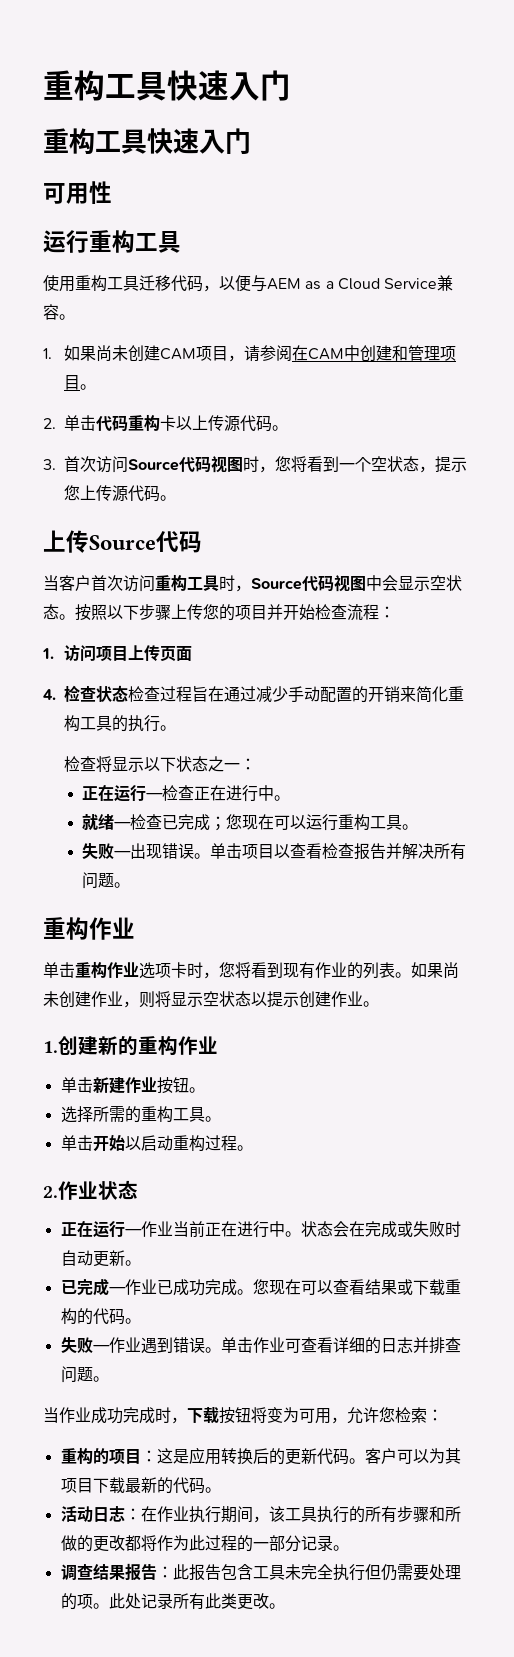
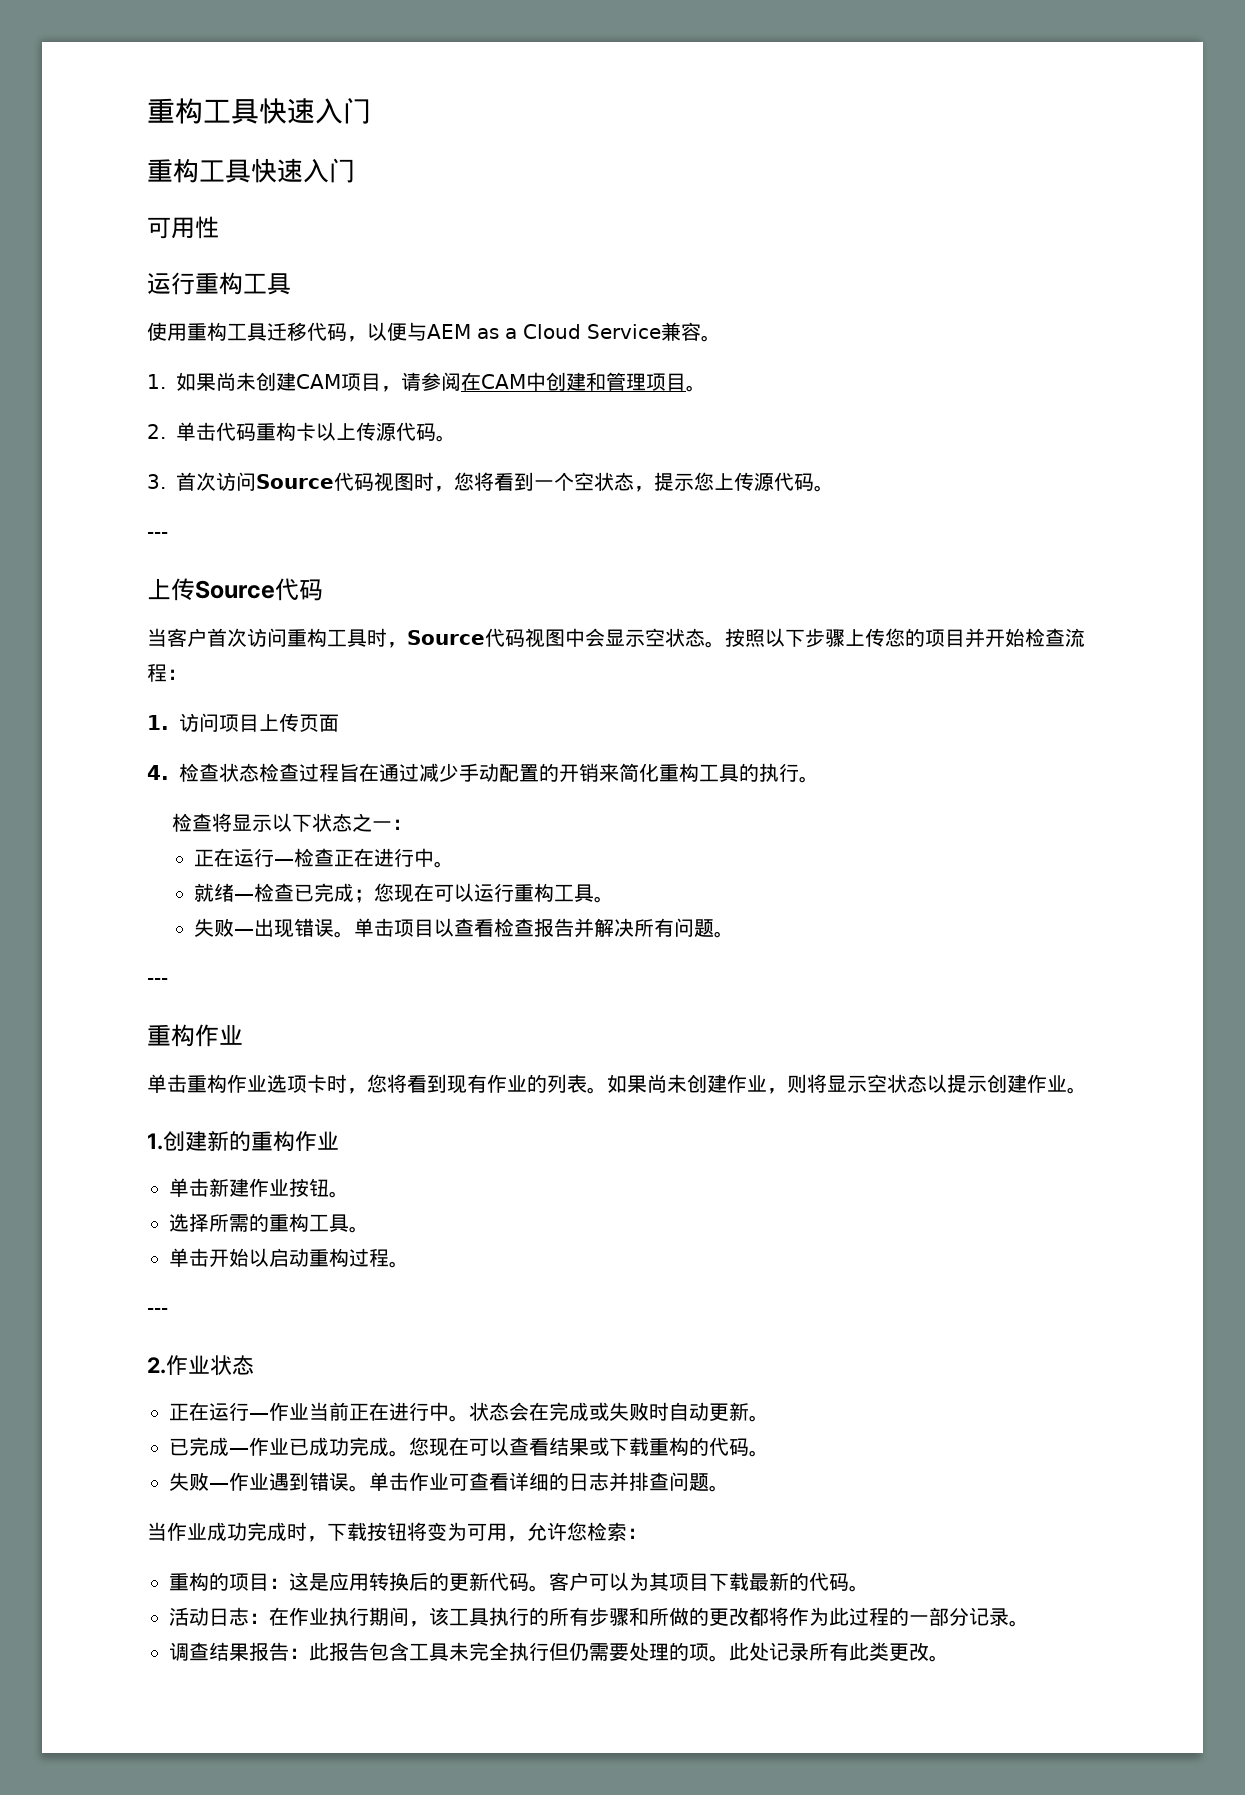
(177, 498) none -> [147,532,168,539] // ---
(130, 885) none -> [147,978,168,985] // ---
(253, 1148) none -> [147,1308,168,1315] // ---

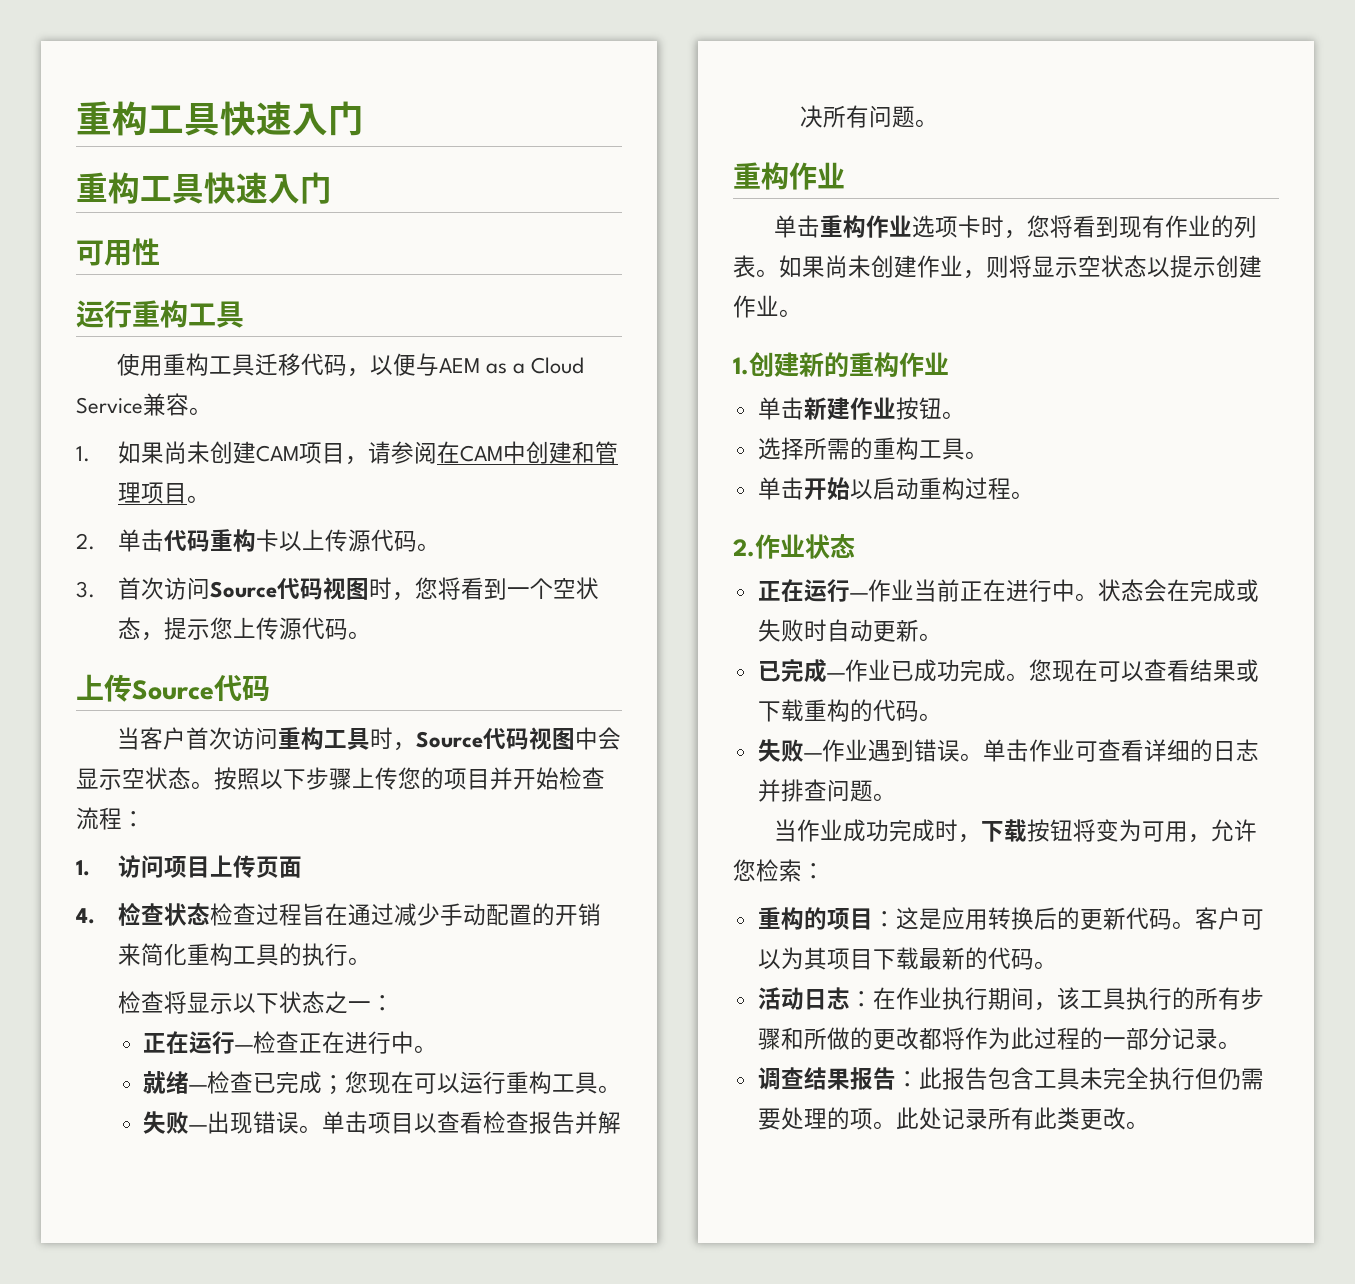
[147,532,168,539] // --- -> (372, 635) none
[147,978,168,985] // --- -> (939, 123) none
[147,1308,168,1315] // --- -> (1034, 495) none

